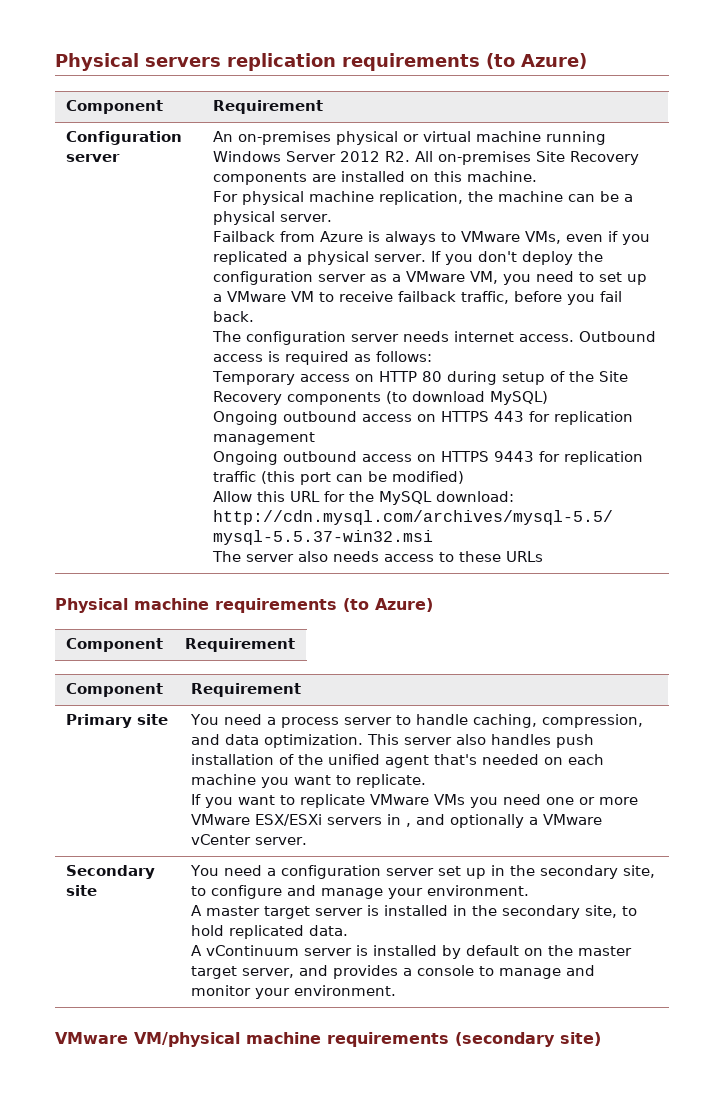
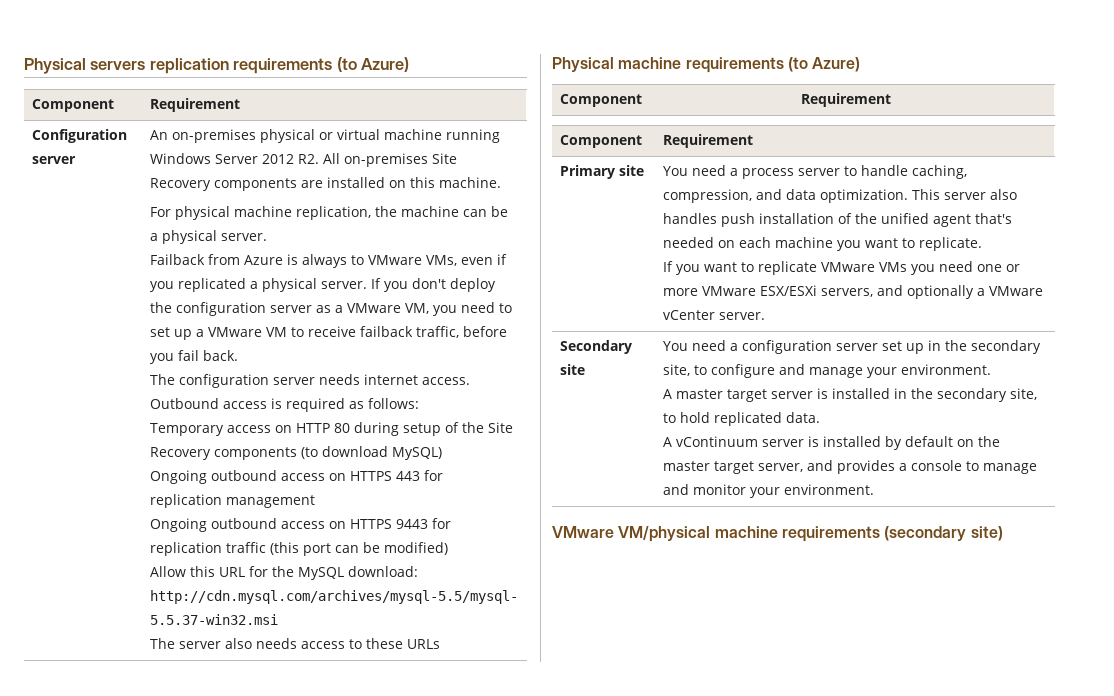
[326,814,411,827] servers in , -> [821,288,874,297] servers,

